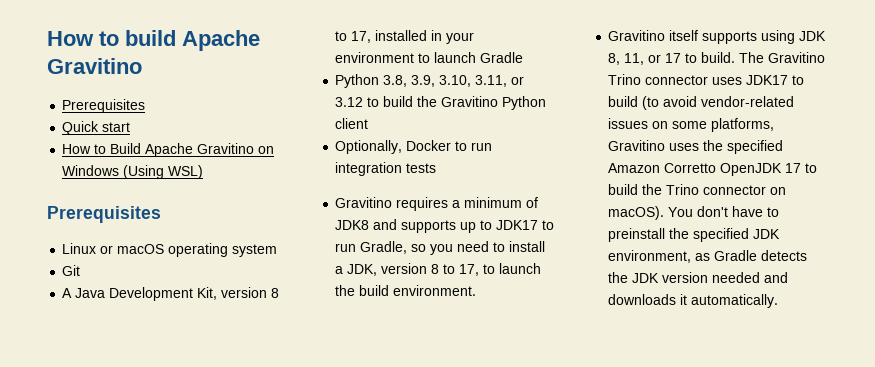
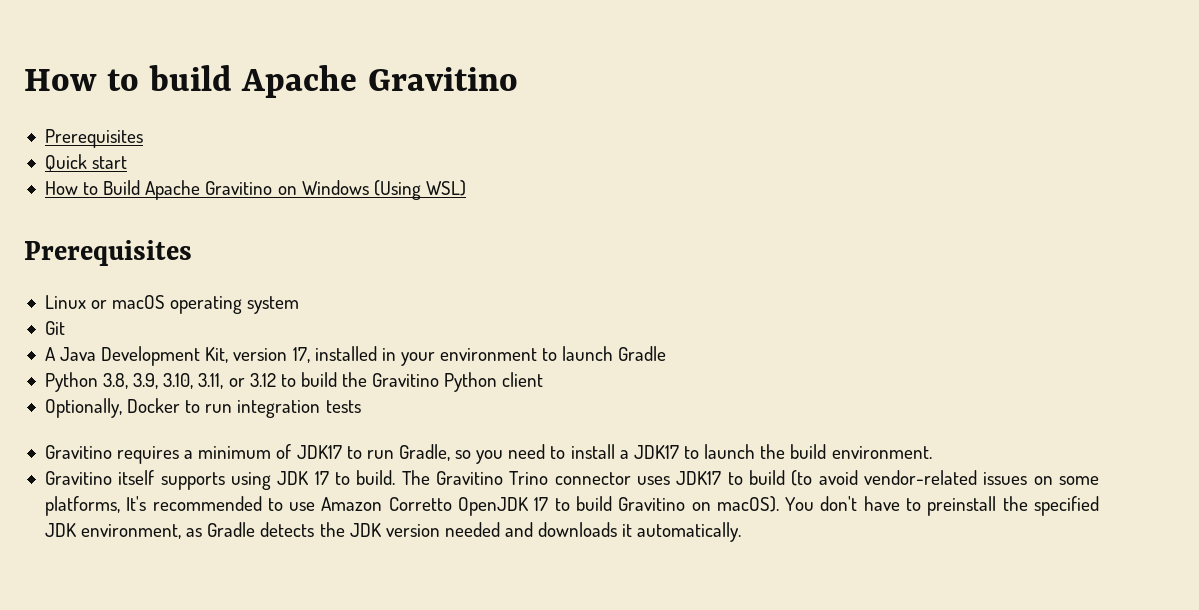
[271,288,280,298] [335,31,348,41] 8 to -> (288, 354) none
[335,219,493,233] JDK8 and supports up to -> (292, 451) none
[347,263,480,276] JDK, version 8 to 17, -> [633,445,679,459] JDK17
[608,53,662,65] 8, 11, or -> (310, 478) none
[608,140,784,154] Gravitino uses the specified -> [126,496,316,511] It's recommended to use
[642,184,767,195] the Trino connector -> [618,497,686,511] Gravitino

